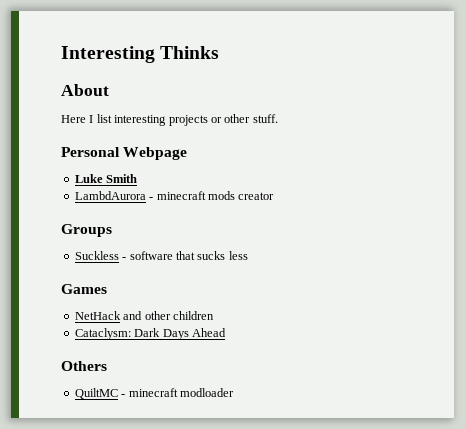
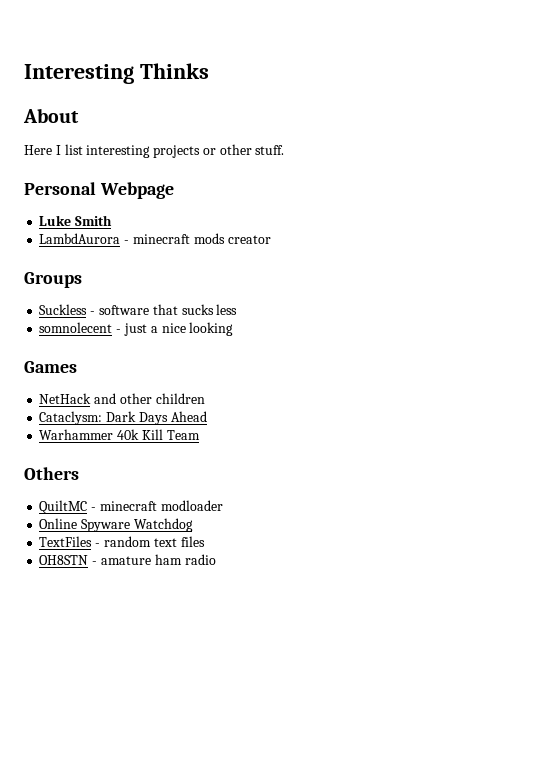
(248, 255) none -> [39,322,234,336] // somnolecent - just a nice looking
(226, 332) none -> [39,429,200,440] // Warhammer 40k Kill Team
(234, 392) none -> [39,518,193,532] [39,536,205,547] [39,554,216,565] // Online Spyware Watchdog // TextFiles - random text files // OH8STN - amature ham radio

